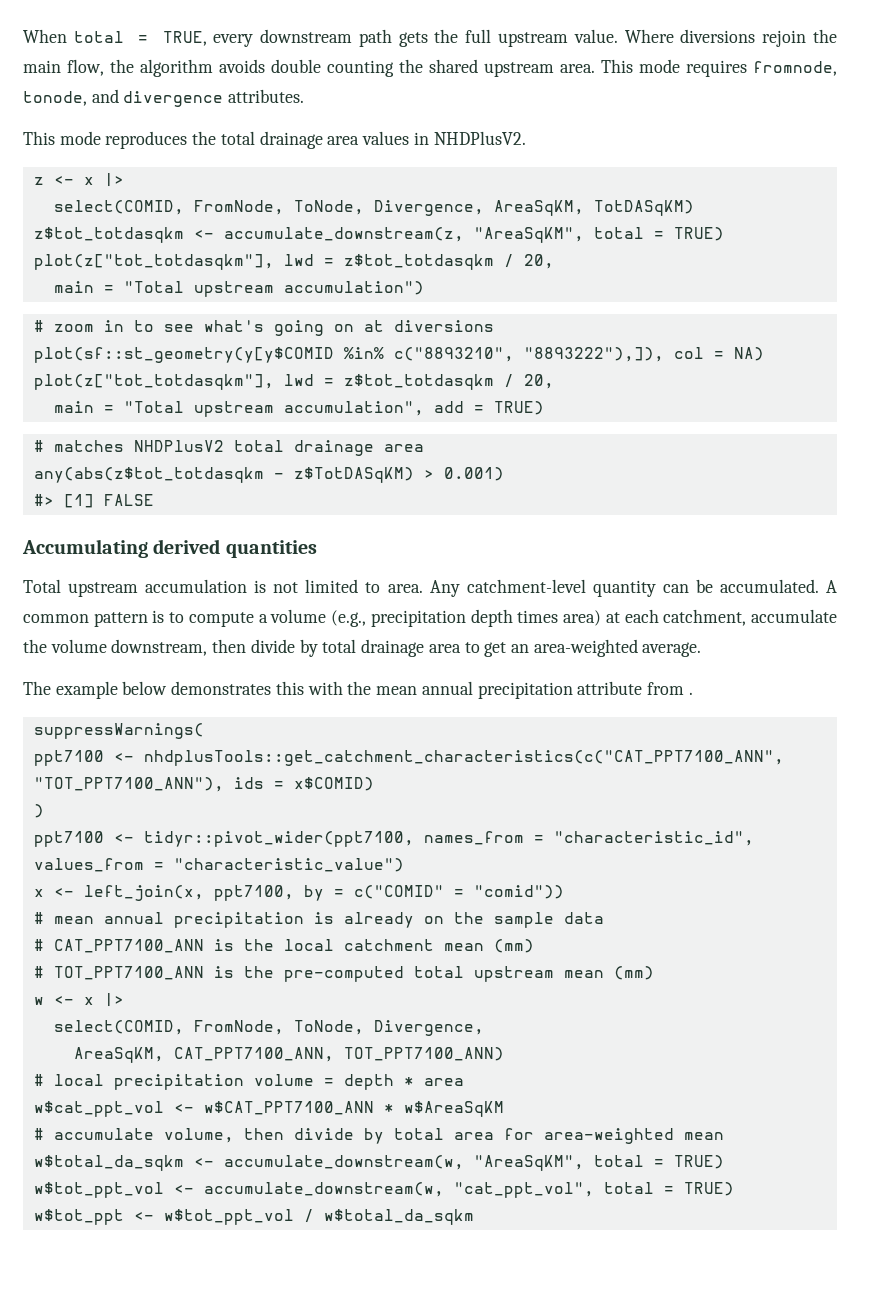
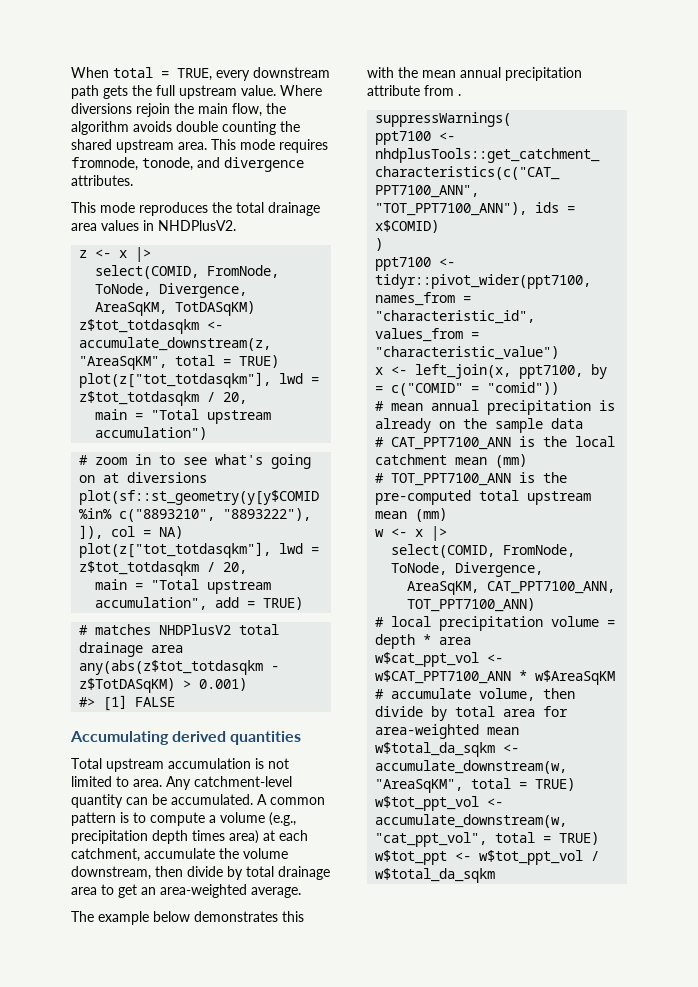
[523,347,664,362] "8893222"),]), -> [223,508,312,521] [79,525,104,539] "8893222"), ]),

